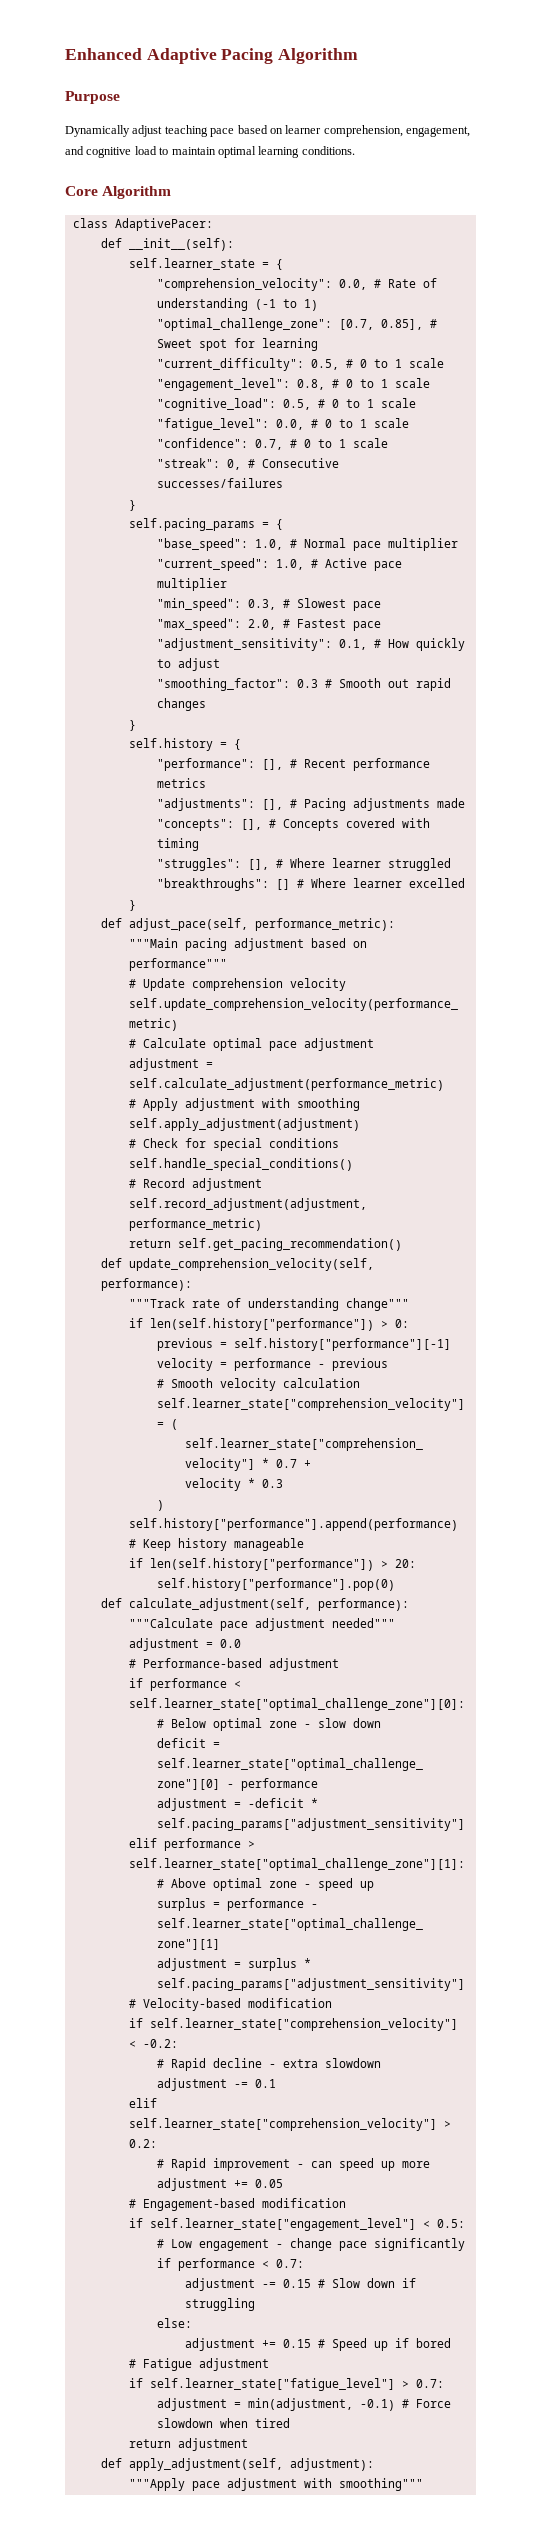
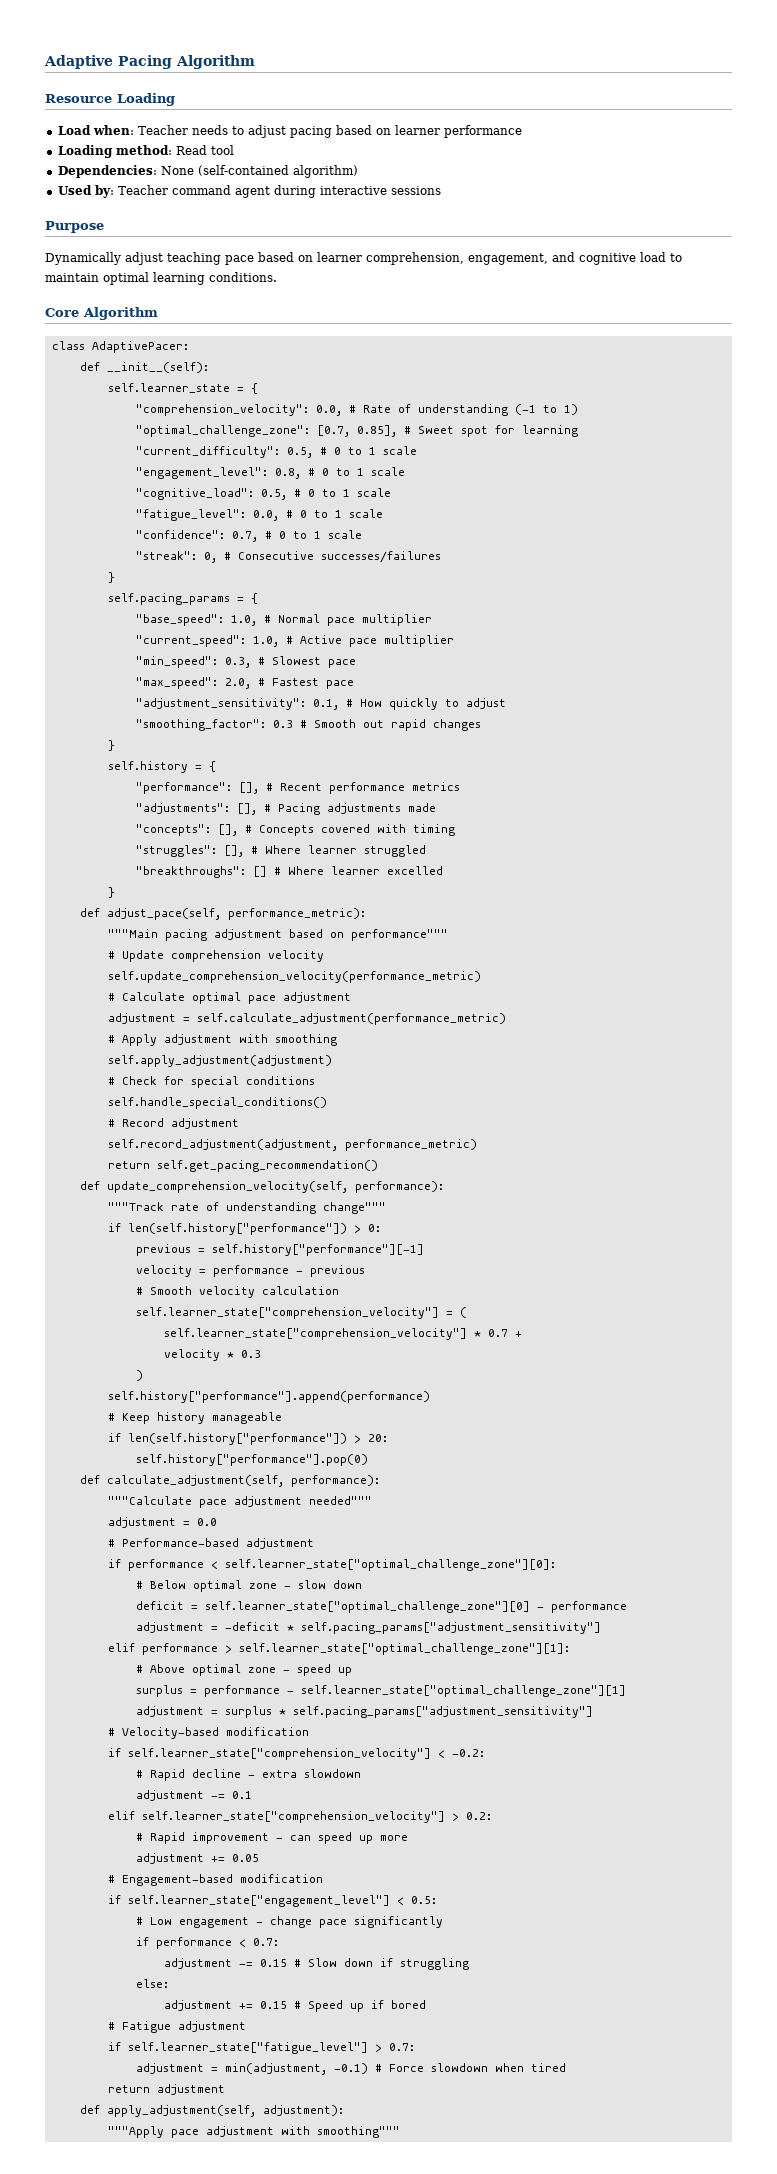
[65,48,142,60] Enhanced -> (44, 62) none
(359, 56) none -> [45,93,175,106] [57,125,522,138] [57,145,234,158] [57,165,358,178] [57,185,441,198] // Resource Loading // Load when: Teacher needs to adjust pacing based on learner performance // Loading method: Read tool // Dependencies: None (self-contained algorithm) // Used by: Teacher command agent during interactive sessions

